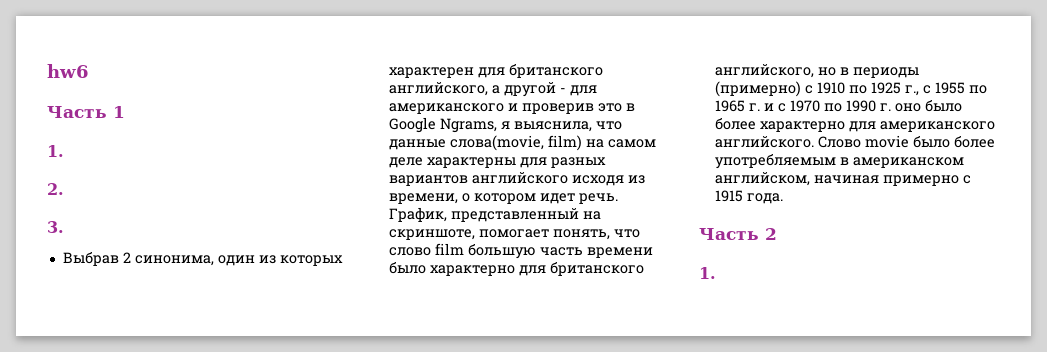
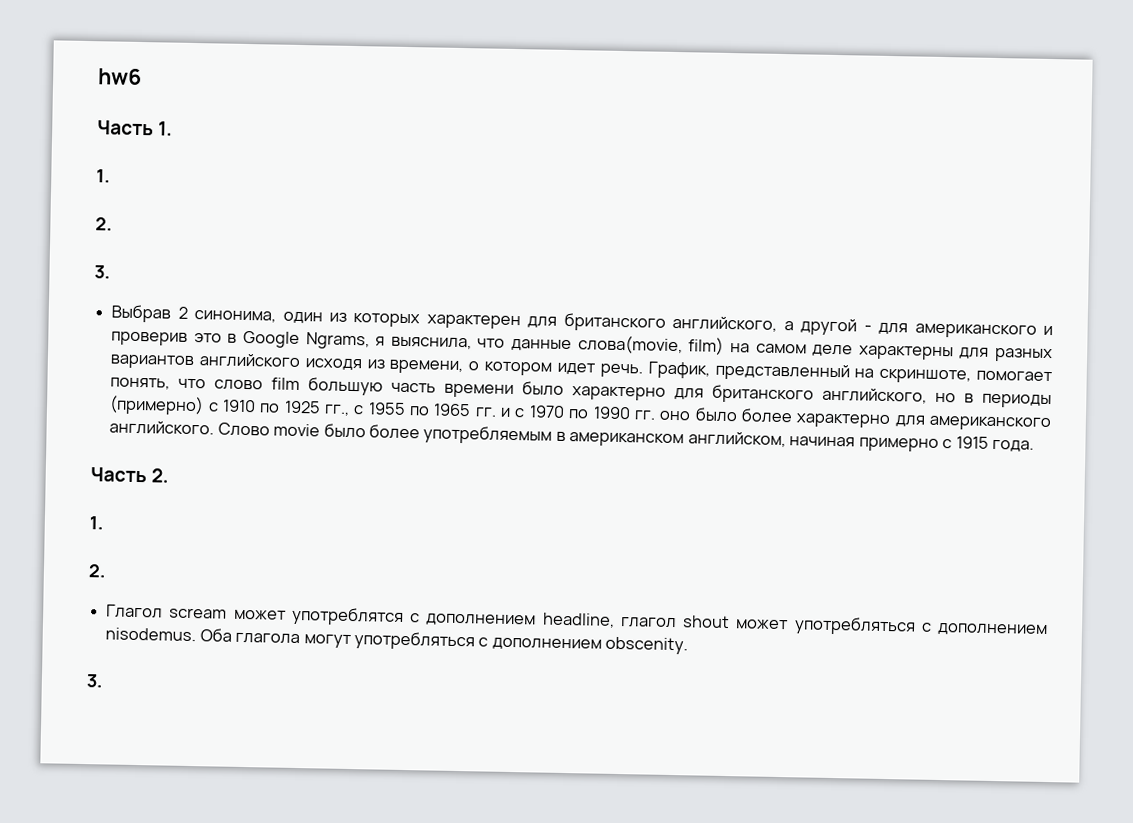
[113,106,125,118] 1 -> [158,121,174,136] 1.
[904,85,919,96] г., -> [323,404,350,416] гг.,
[748,103,760,111] г. -> [474,407,497,417] гг.
[879,103,891,111] г. -> [633,410,656,420] гг.
[765,228,777,240] [699,267,716,279] 2 // 1. -> [151,468,170,483] [89,516,103,530] [88,564,106,578] [106,604,1048,637] [105,627,689,655] [86,674,103,688] 2. // 1. // 2. // Глагол scream может употреблятся с дополнением headline, глагол shout может употребляться с дополнением nisodemus. Оба глагола могут употребляться с дополнением obscenity. // 3.

